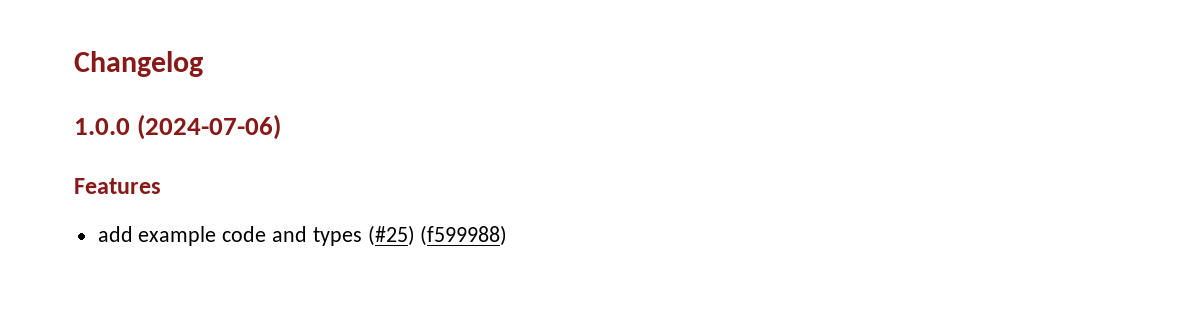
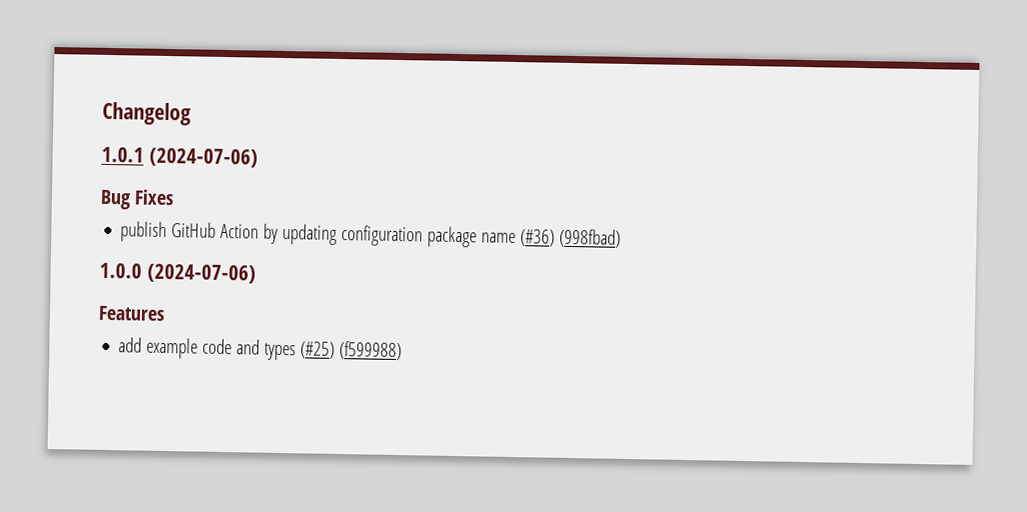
(203, 64) none -> [101,146,258,168] [100,189,175,210] [120,221,622,248] // 1.0.1 (2024-07-06) // Bug Fixes // publish GitHub Action by updating configuration package name (#36) (998fbad)

